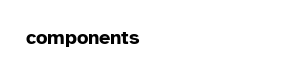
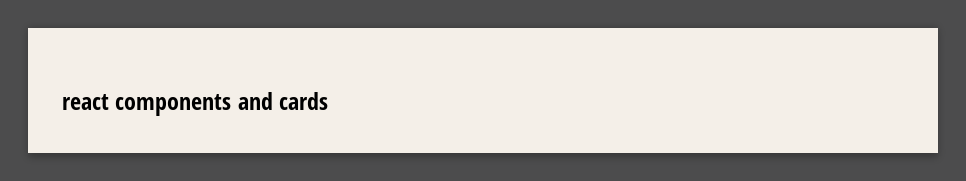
[26,32,140,47] components -> [62,92,329,116] react components and cards

